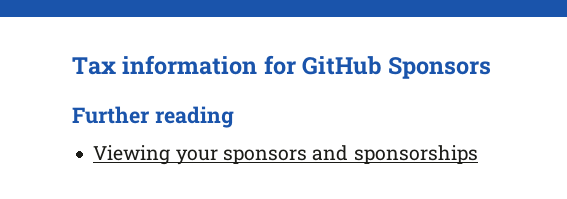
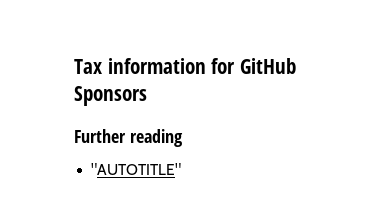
[93,145,478,165] Viewing your sponsors and sponsorships -> [91,163,182,175] "AUTOTITLE"

